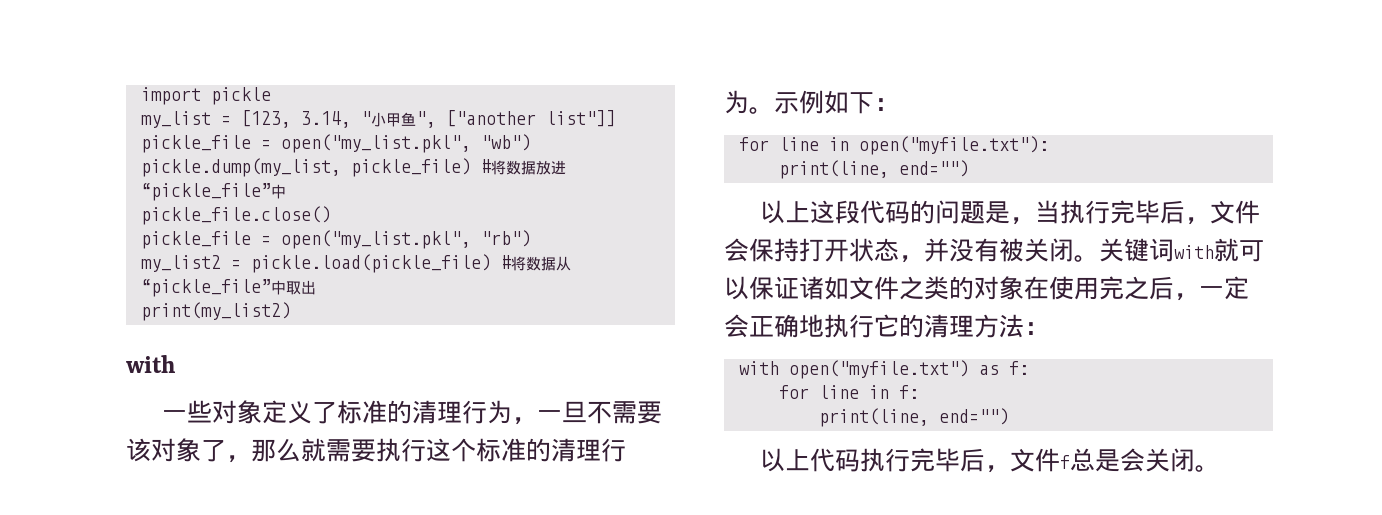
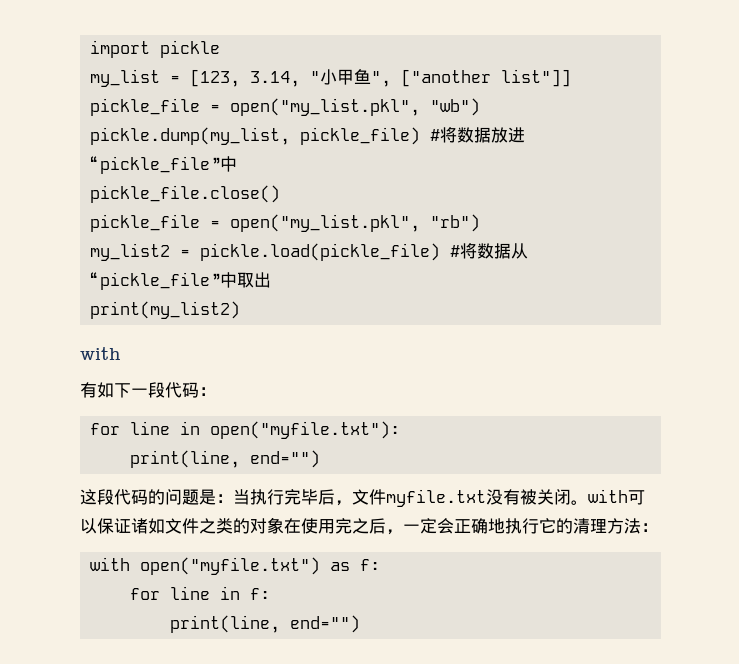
[161,400,662,425] [126,438,626,463] [724,90,874,114] 一些对象定义了标准的清理行为，一旦不需要该对象了，那么就需要执行这个标准的清理行为。示例如下 -> [80,382,199,398] 有如下一段代码
[759,200,810,224] 以上 -> (321, 459) none
[1009,217,1035,225] ， -> [216,494,233,503] ：
[724,238,1239,263] 会保持打开状态，并没有被关闭。关键词with就 -> [386,489,628,507] myfile.txt没有被关闭。with
[759,448,1220,473] // 以上代码执行完毕后，文件f总是会关闭。 -> (361, 624) none

